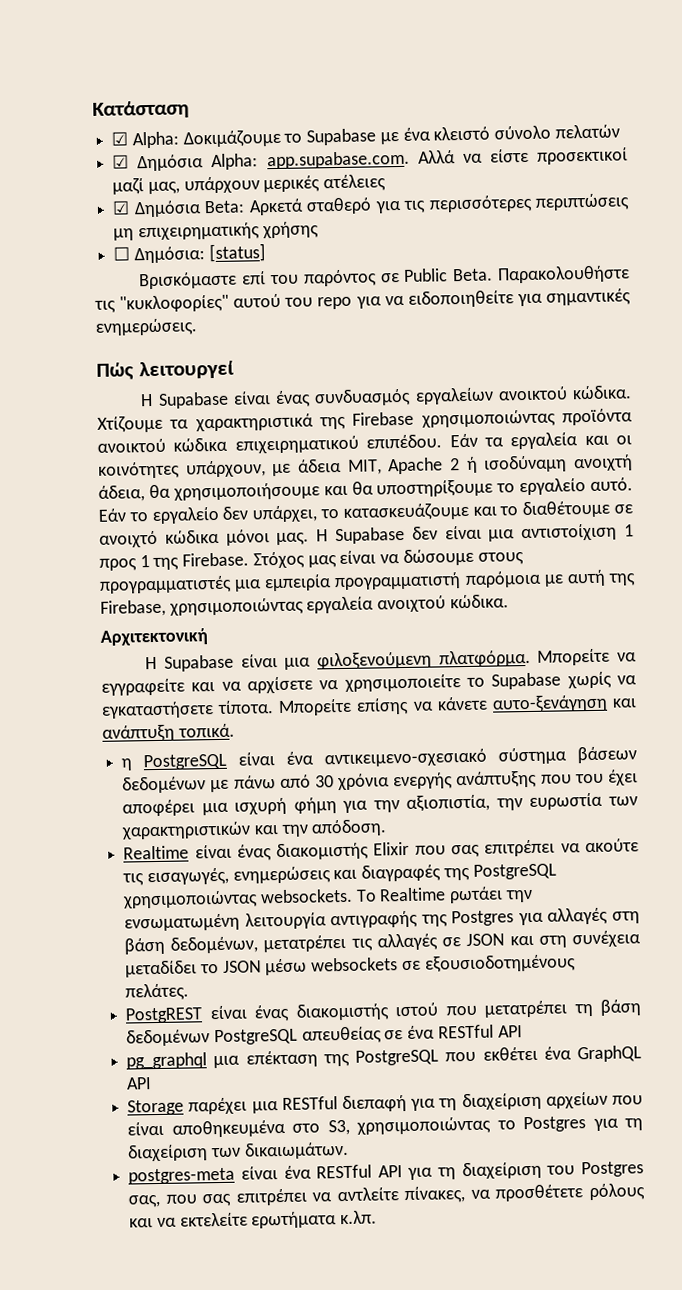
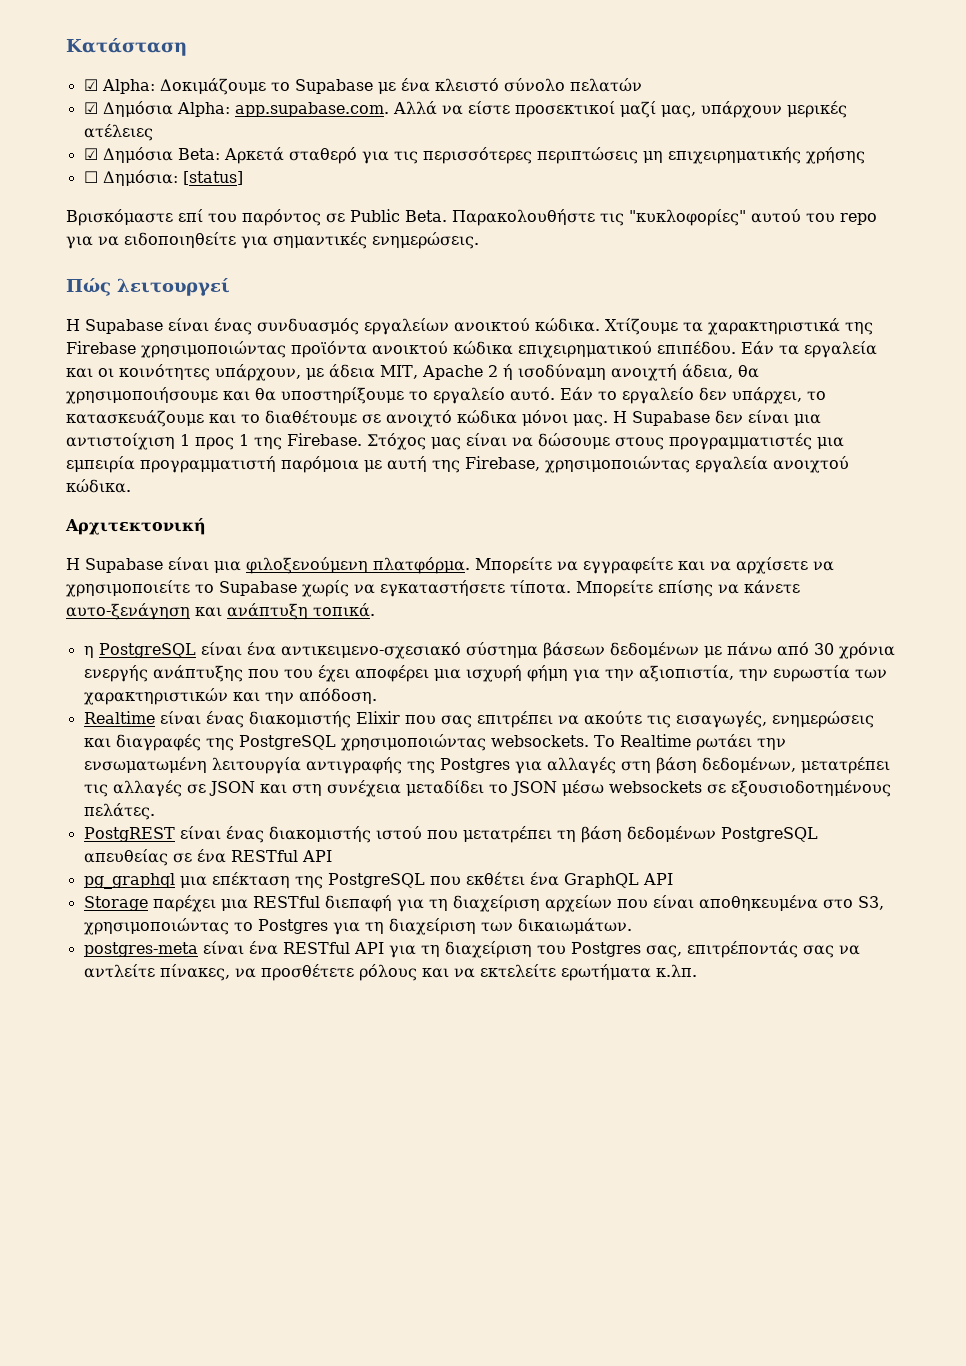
[165,1188,307,1207] που σας επιτρέπει -> [686,941,834,958] επιτρέποντάς σας

